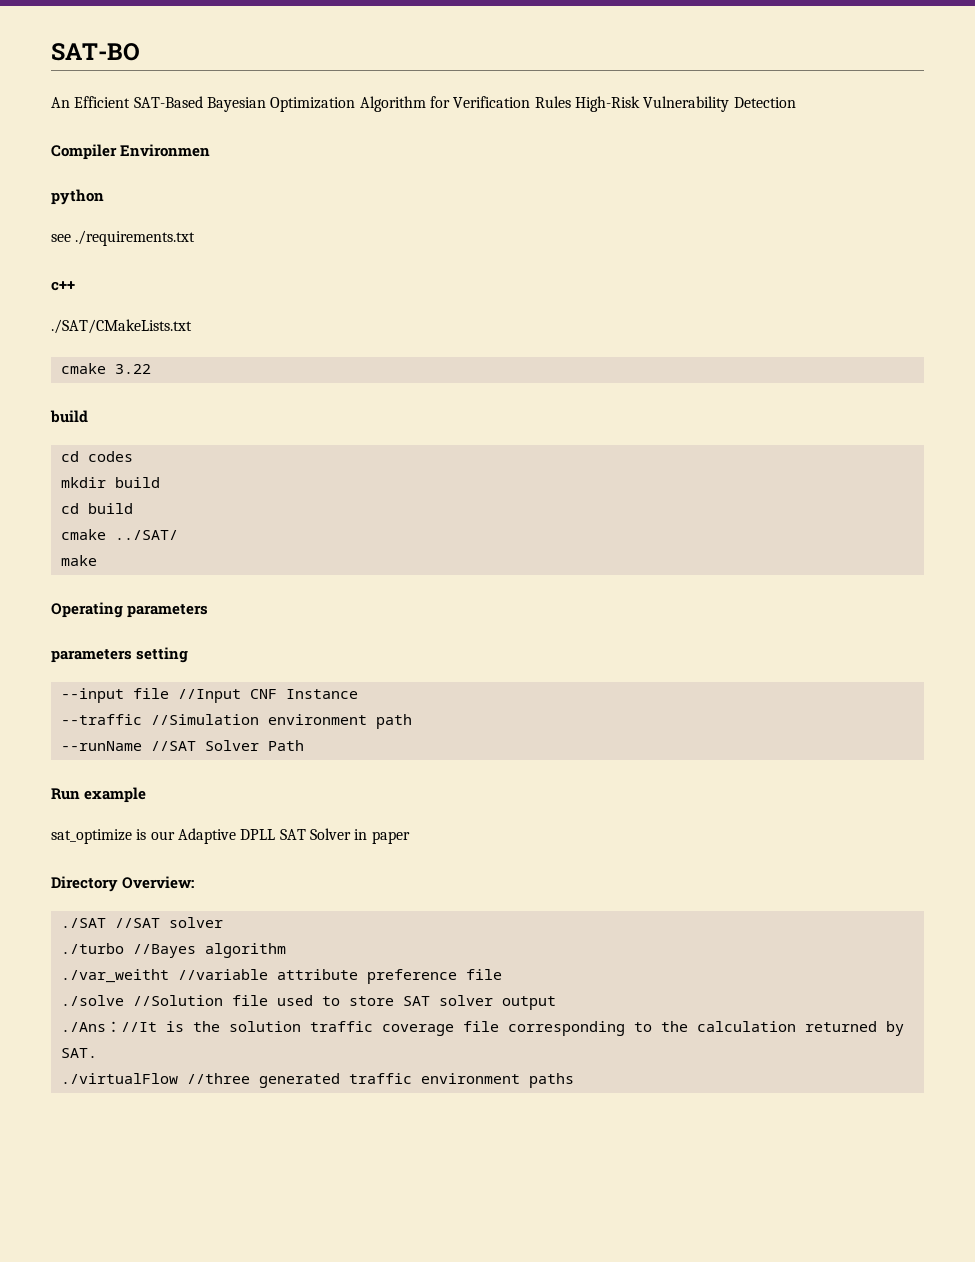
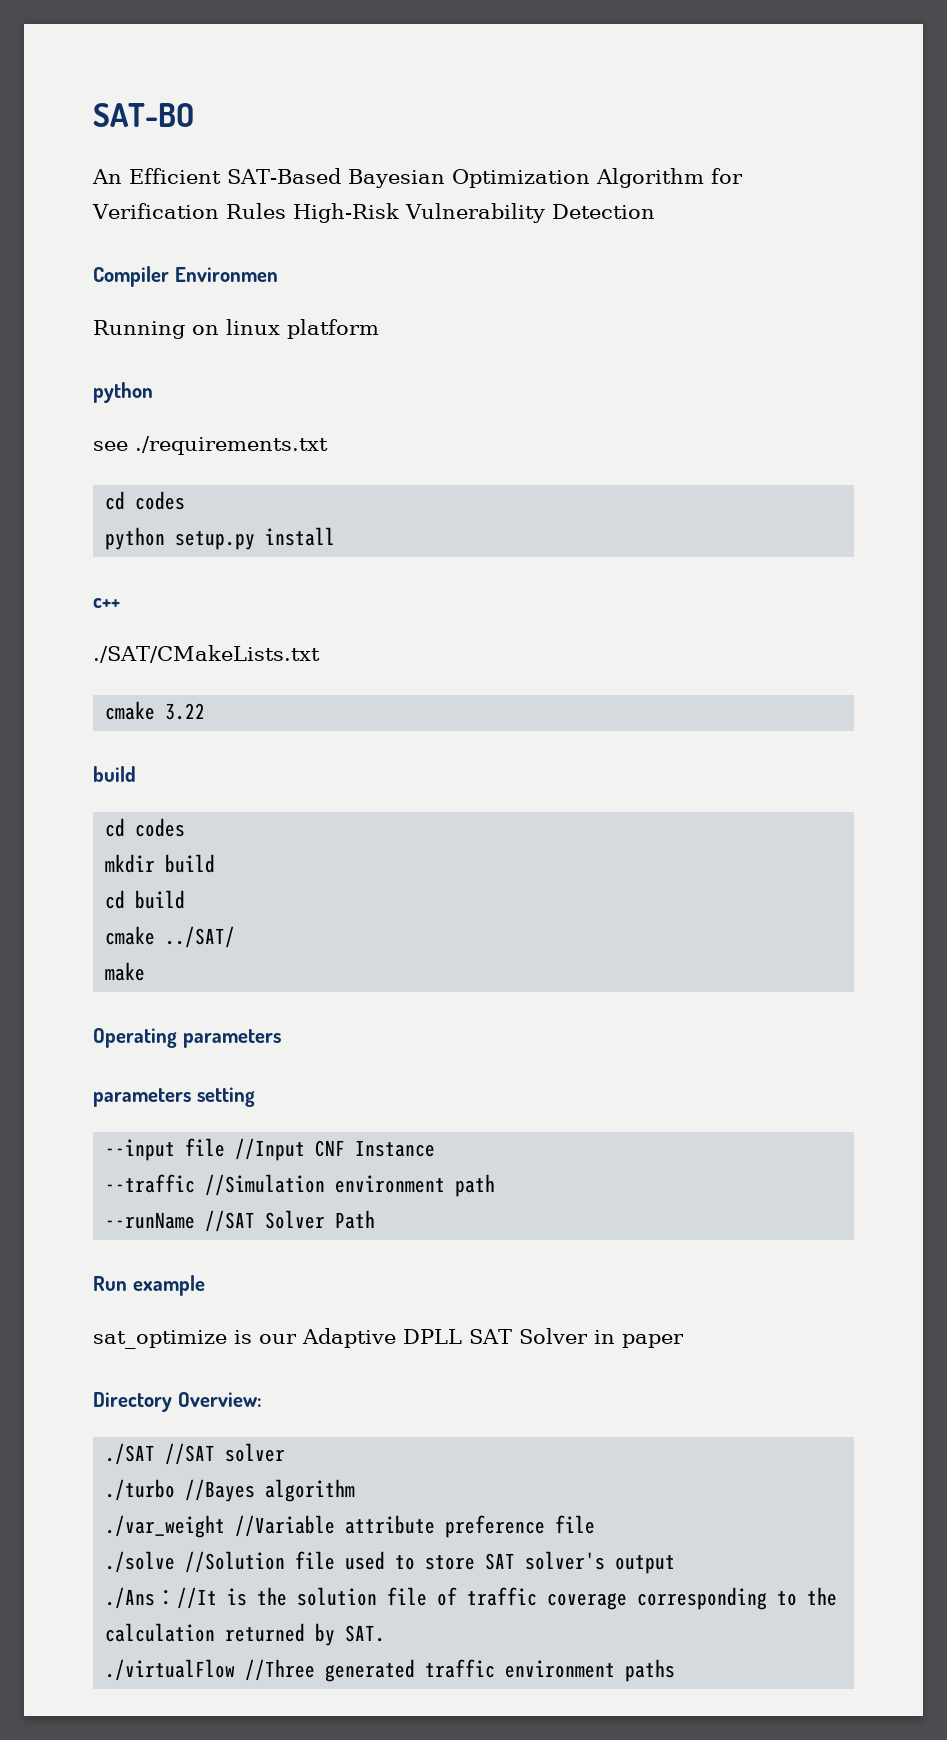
(211, 150) none -> [93,319,379,339] // Running on linux platform
(196, 238) none -> [105,491,186,510] [105,527,336,550] // cd codes // python setup.py install
[60,969,268,983] ./var_weitht //variable -> [105,1515,336,1538] ./var_weight //Variable
[438,995,493,1006] solver -> [525,1551,606,1570] solver's
(301, 1026) none -> [387,1587,458,1606] file of
[462,1021,499,1032] file -> (628, 1601) none
[186,1073,250,1084] //three -> [245,1659,316,1681] //Three

